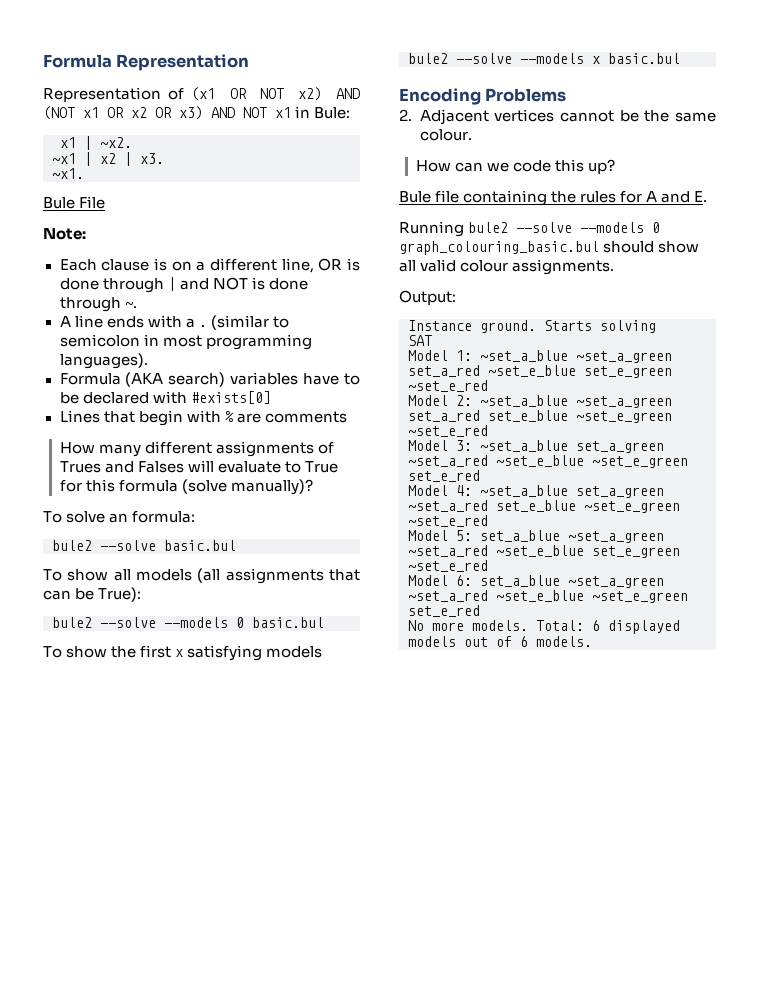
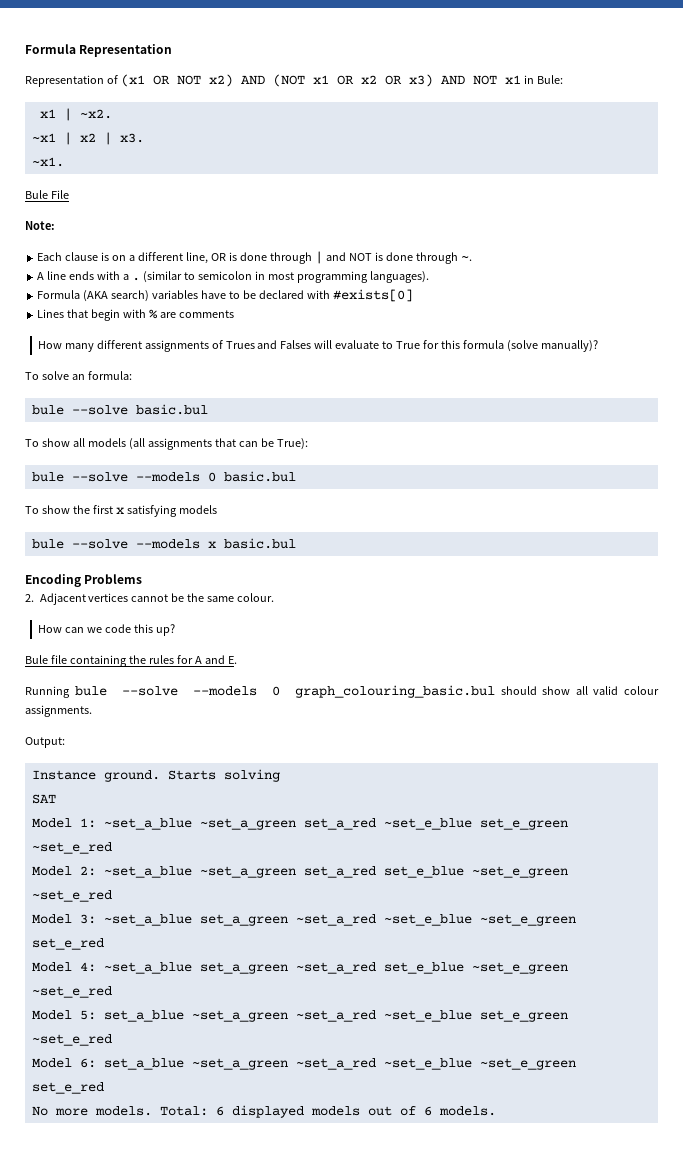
[52,540,92,551] bule2 -> [31,405,64,415] bule
[52,617,92,628] bule2 -> [31,472,64,482] bule
[408,53,448,64] bule2 -> [31,539,64,549] bule
[468,222,509,233] bule2 -> [74,686,107,696] bule

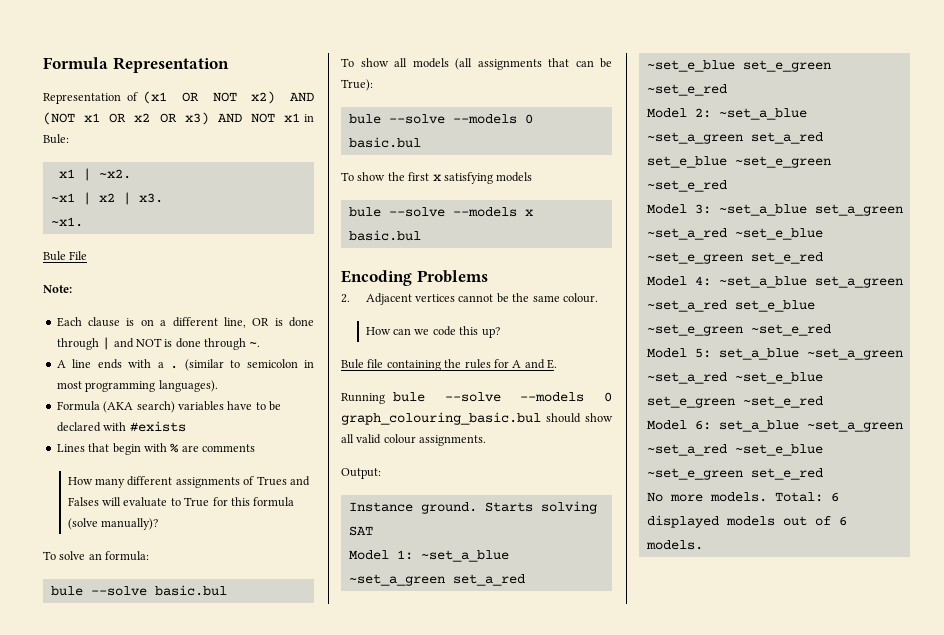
[332,289,413,302] #exists[0] -> [129,421,186,432] #exists

